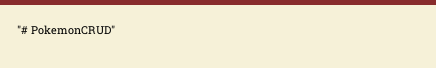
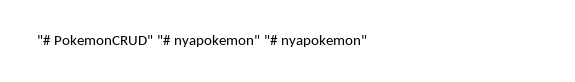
(115, 30) none -> [156,35,367,47] "# nyapokemon" "# nyapokemon"

